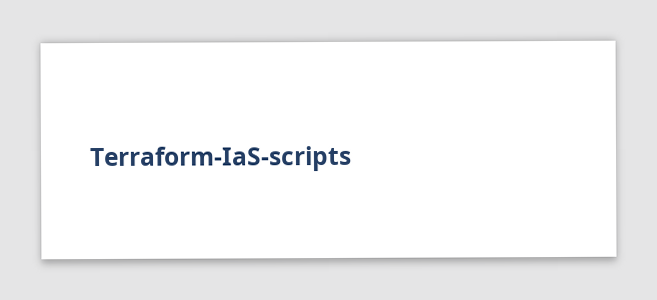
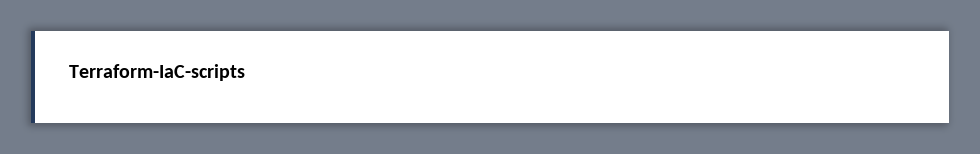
[89,145,352,173] Terraform-IaS-scripts -> [69,64,245,81] Terraform-IaC-scripts

